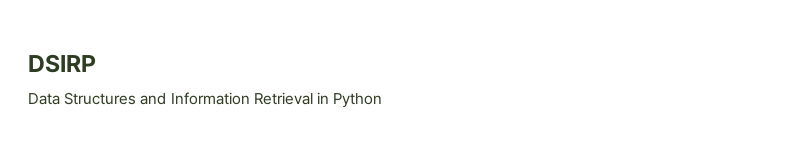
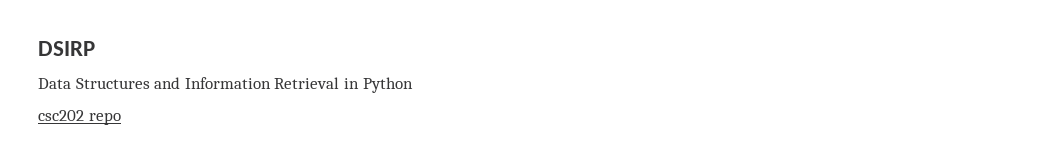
(383, 100) none -> [38,110,121,125] // csc202 repo

